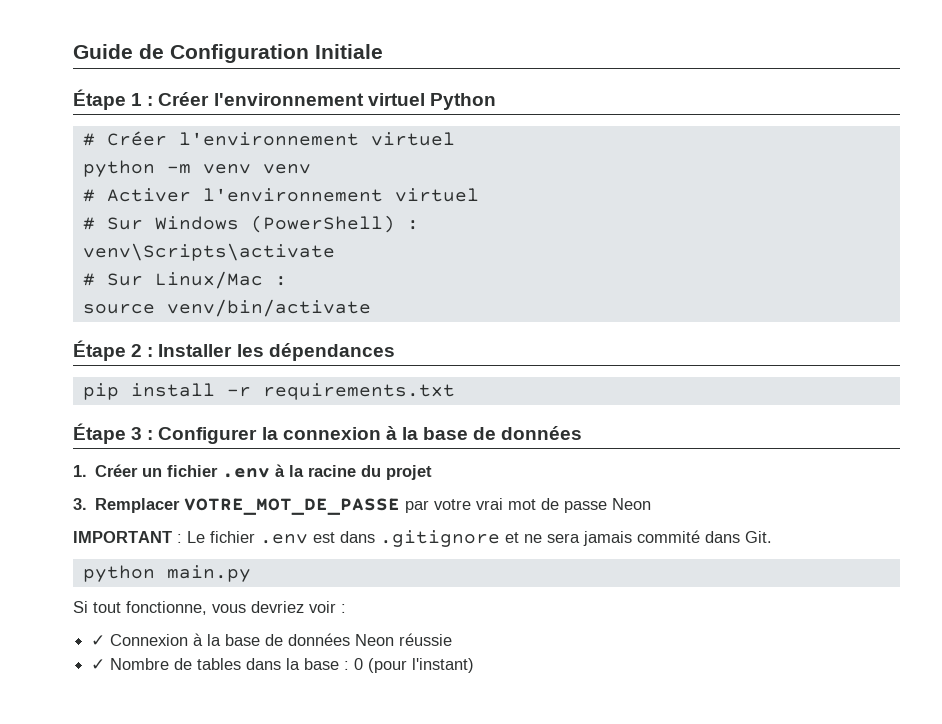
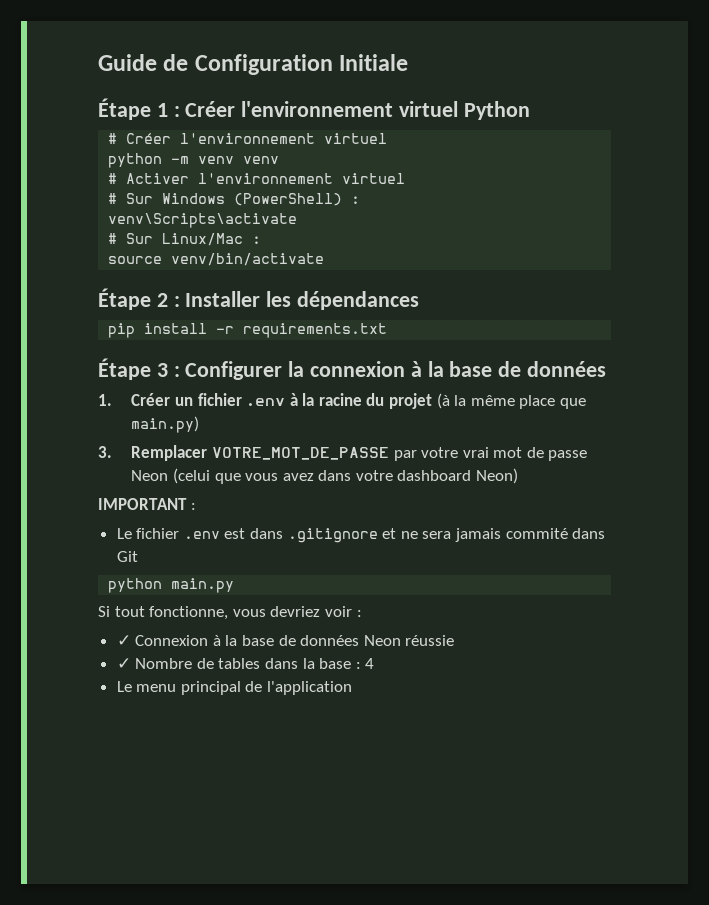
(433, 472) none -> [436,393,587,409] [131,416,200,433] (à la même place que main.py)
(652, 504) none -> [172,468,519,484] (celui que vous avez dans votre dashboard Neon)
(182, 538) none -> (196, 506) //
[745,531,772,543] Git. -> [116,551,138,562] Git
[354,658,475,673] 0 (pour l'instant) -> [365,658,375,669] [116,681,353,695] 4 // Le menu principal de l'application

